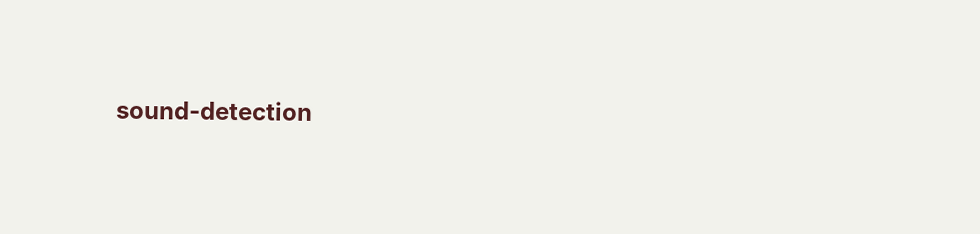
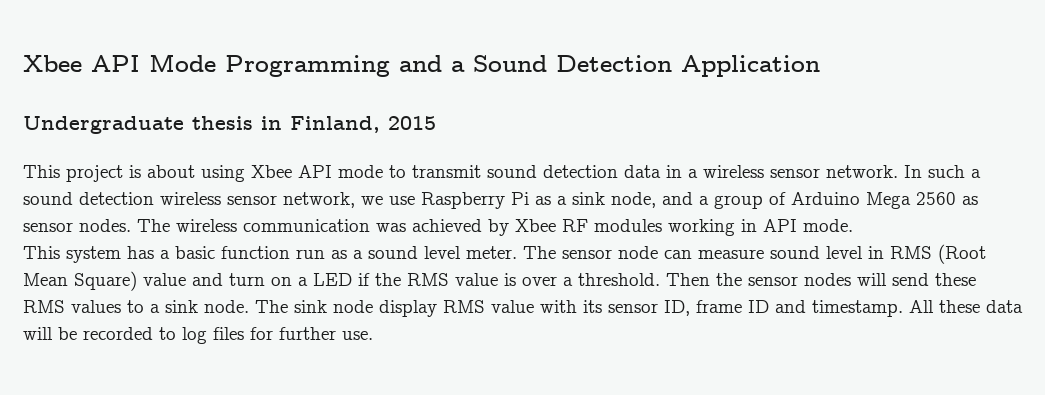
[115,99,313,121] sound-detection -> [23,54,820,77] [23,116,436,134] [23,165,981,182] [23,192,978,209] [23,219,853,236] [23,244,986,264] [23,271,976,291] [23,300,1023,317] [23,327,373,344] Xbee API Mode Programming and a Sound Detection Application // Undergraduate thesis in Finland, 2015 // This project is about using Xbee API mode to transmit sound detection data in a wireless sensor network. In such a sound detection wireless sensor network, we use Raspberry Pi as a sink node, and a group of Arduino Mega 2560 as sensor nodes. The wireless communication was achieved by Xbee RF modules working in API mode. // This system has a basic function run as a sound level meter. The sensor node can measure sound level in RMS (Root Mean Square) value and turn on a LED if the RMS value is over a threshold. Then the sensor nodes will send these RMS values to a sink node. The sink node display RMS value with its sensor ID, frame ID and timestamp. All these data will be recorded to log files for further use.

